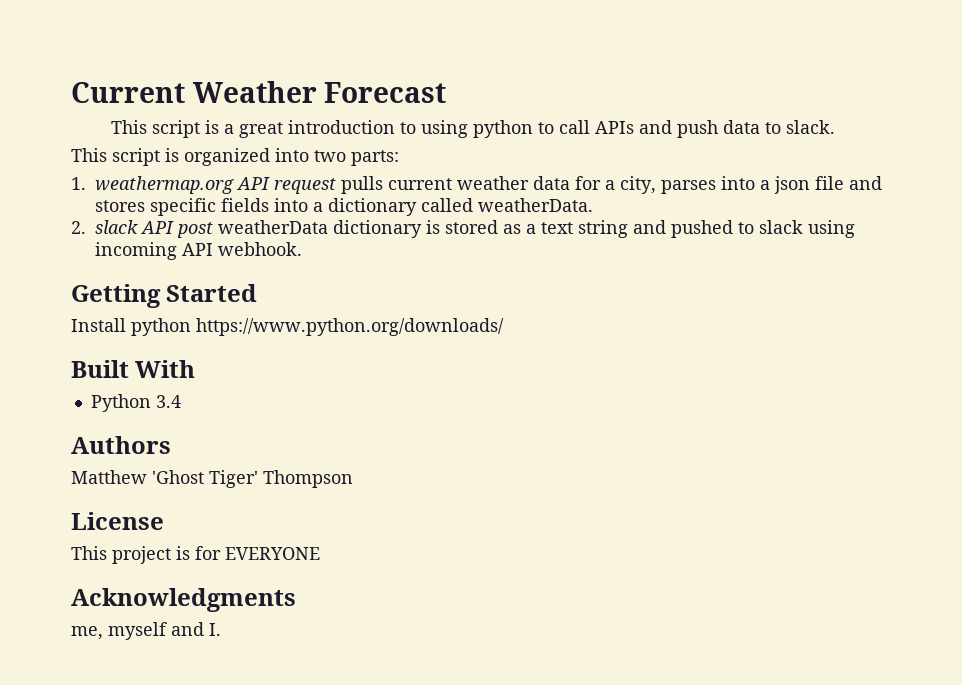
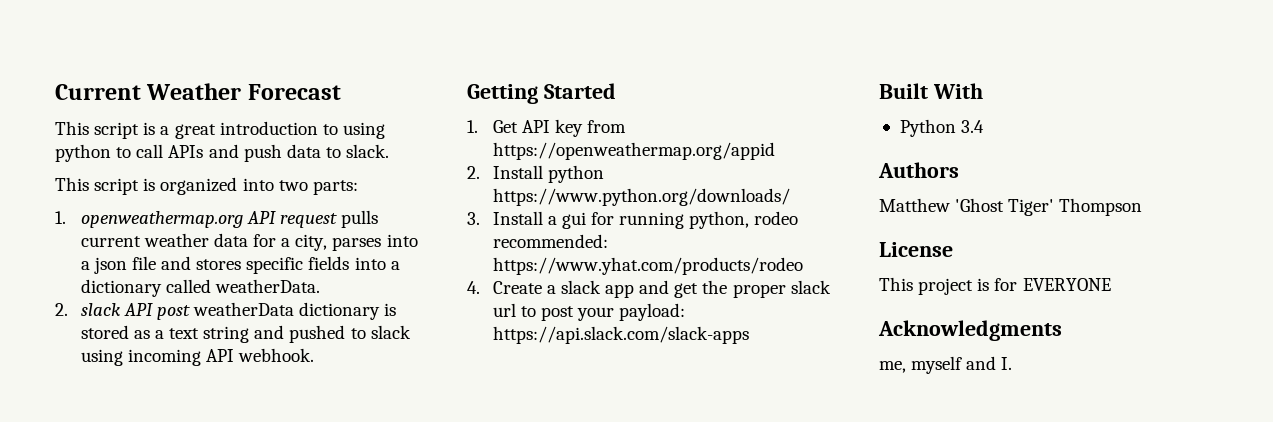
[95,176,234,194] weathermap.org -> [80,211,243,228] openweathermap.org
[71,318,504,336] Install python https://www.python.org/downloads/ -> [467,119,627,137] [492,142,775,160] [467,165,604,183] [492,188,790,206] [467,211,799,229] [492,234,608,248] [492,257,803,275] [467,280,831,298] [492,303,686,321] [492,326,749,344] 1. Get API key from https://openweathermap.org/appid // 2. Install python https://www.python.org/downloads/ // 3. Install a gui for running python, rodeo recommended: https://www.yhat.com/products/rodeo // 4. Create a slack app and get the proper slack url to post your payload: https://api.slack.com/slack-apps

